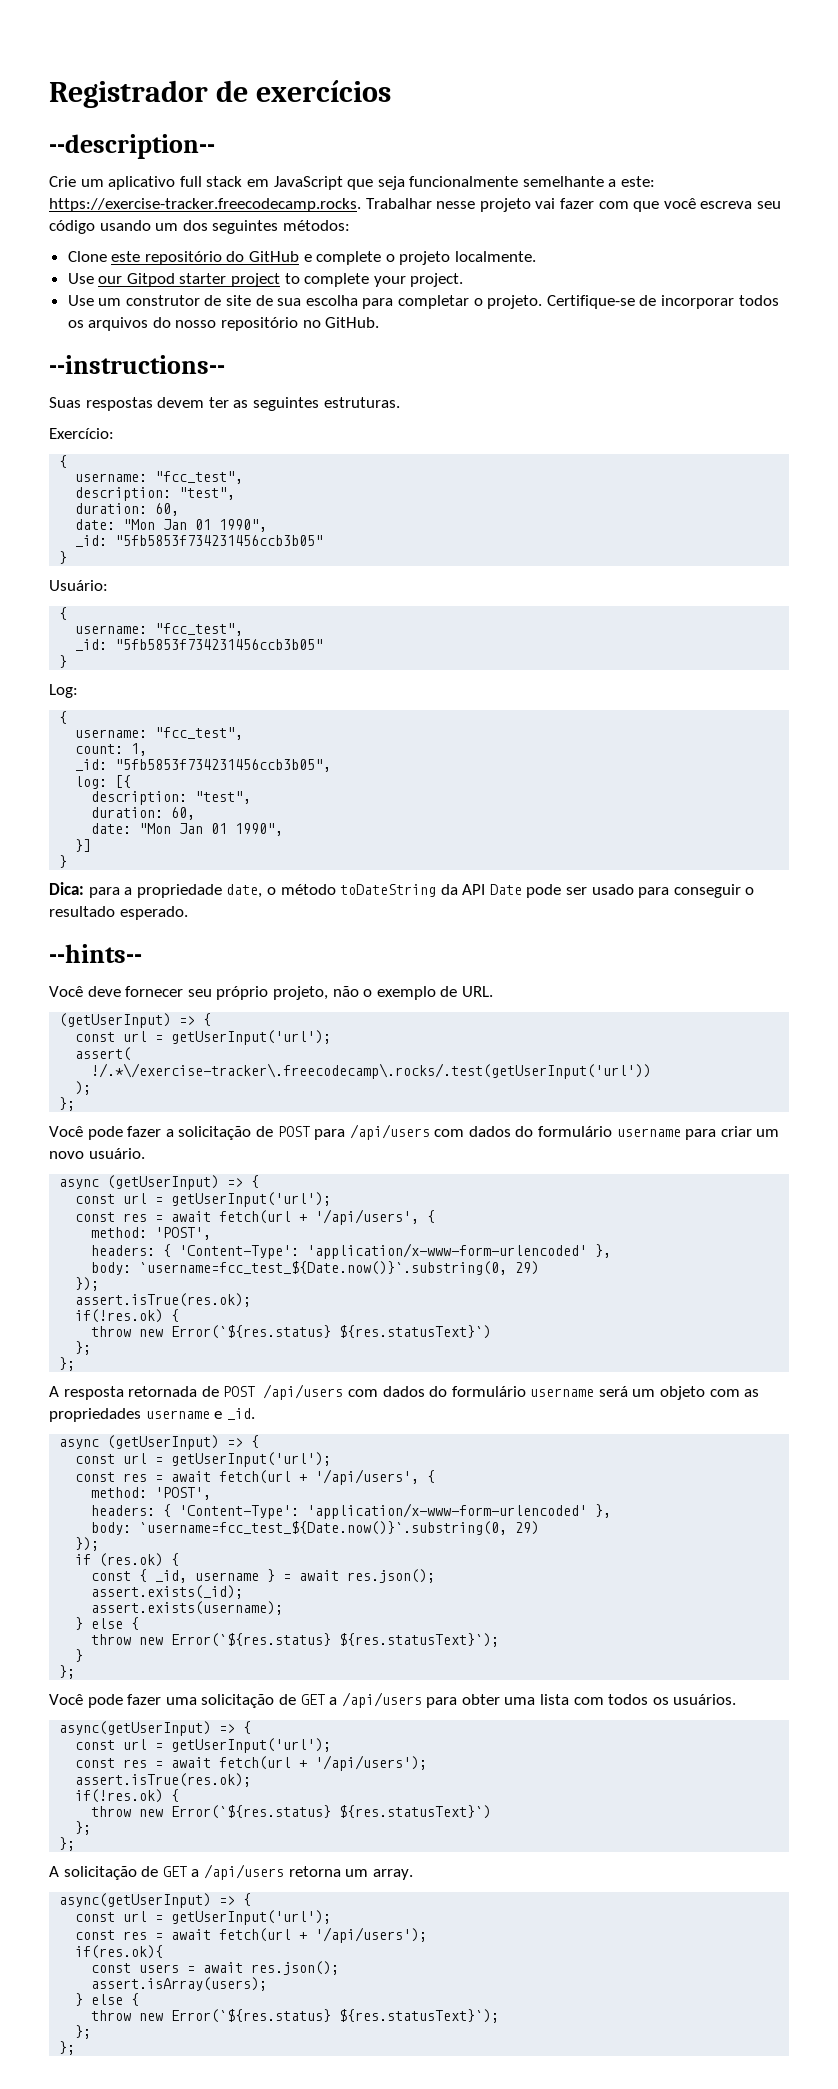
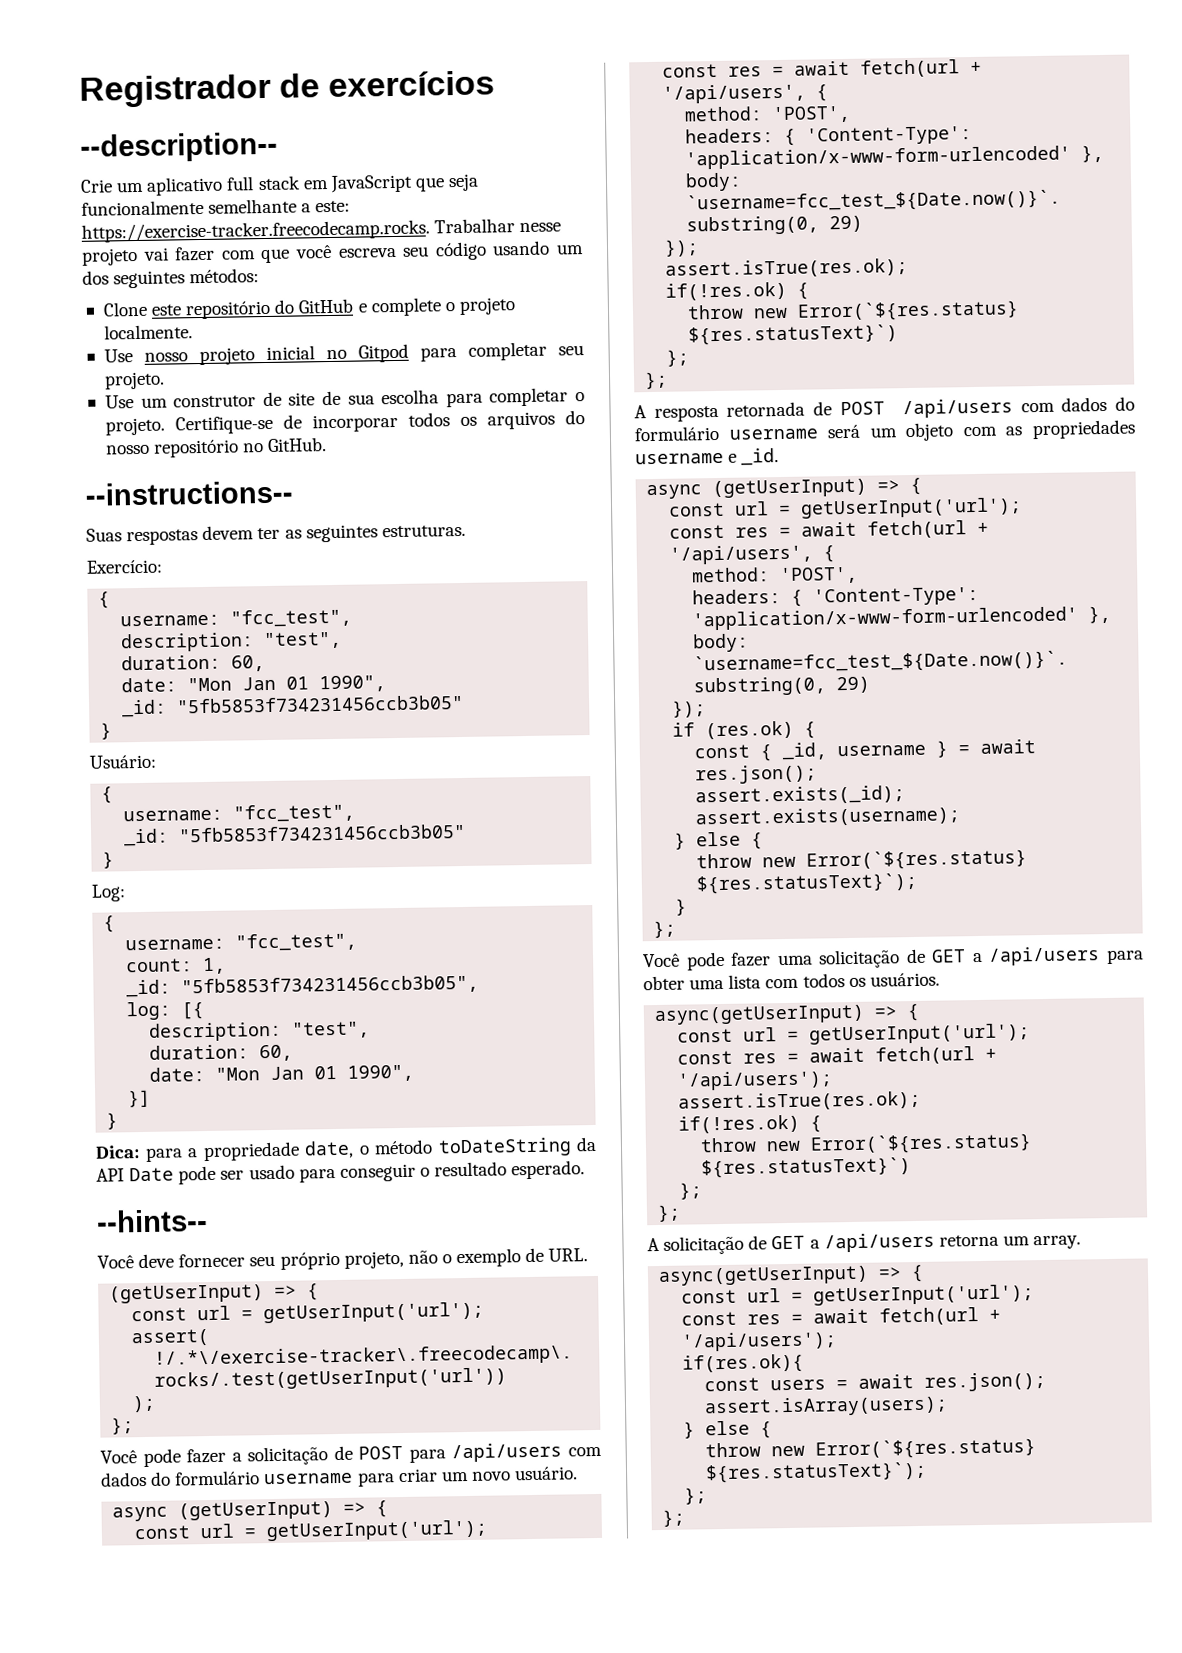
[98,273,464,287] our Gitpod starter project to complete your project. -> [143,341,584,366] [103,371,165,390] nosso projeto inicial no Gitpod para completar seu projeto.

